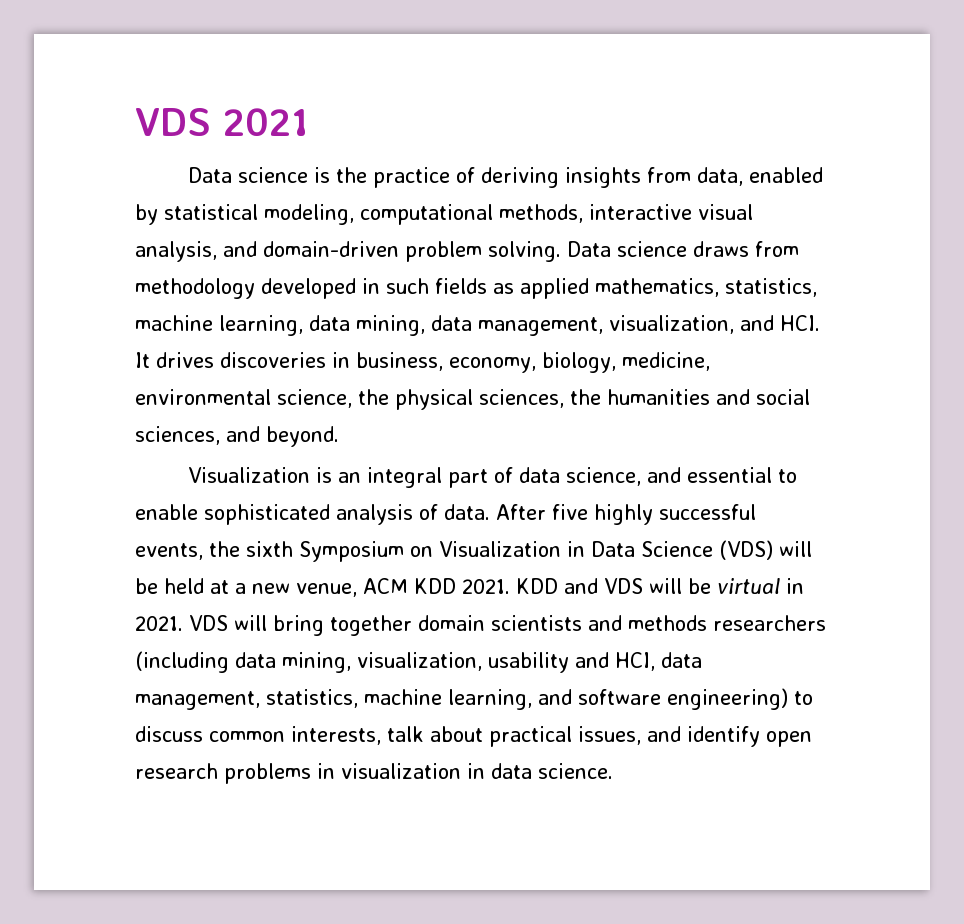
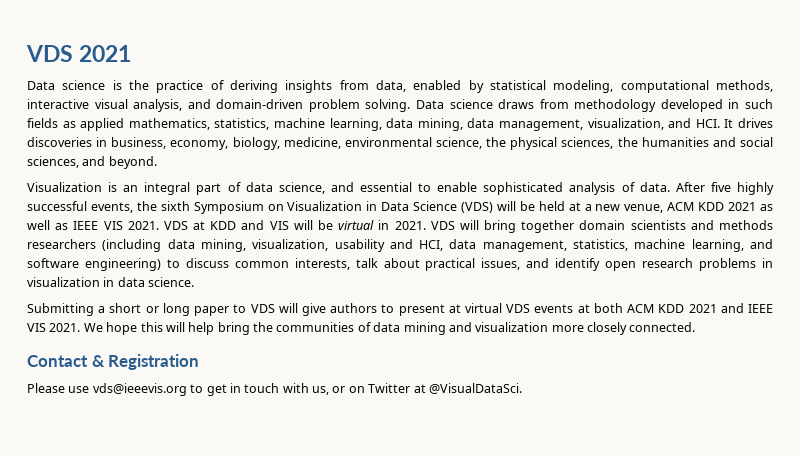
[462,579,510,594] 2021. -> [728,202,774,211] [27,220,206,230] 2021 as well as IEEE VIS 2021. VDS at
[604,578,643,594] VDS -> [269,221,289,230] VIS
(613, 771) none -> [27,303,774,316] [27,322,696,335] [27,354,200,370] [27,383,522,396] // Submitting a short or long paper to VDS will give authors to present at virtual VDS events at both ACM KDD 2021 and IEEE VIS 2021. We hope this will help bring the communities of data mining and visualization more closely connected. // Contact & Registration // Please use vds@ieeevis.org to get in touch with us, or on Twitter at @VisualDataSci.

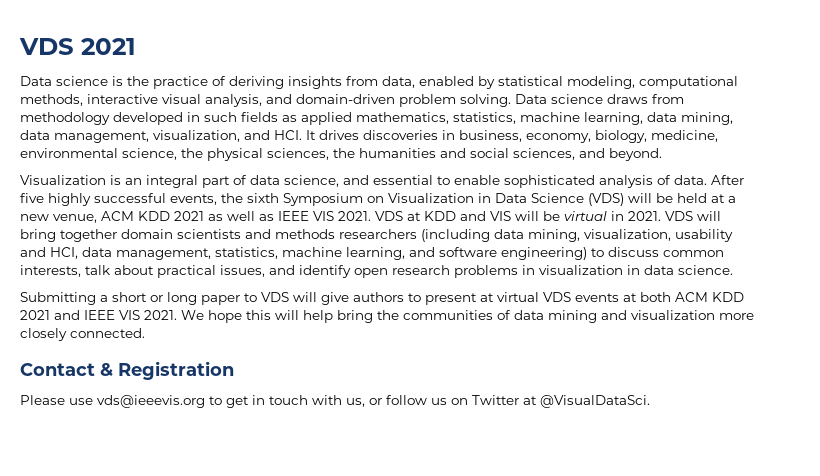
(346, 389) none -> [386,395,447,405] follow us

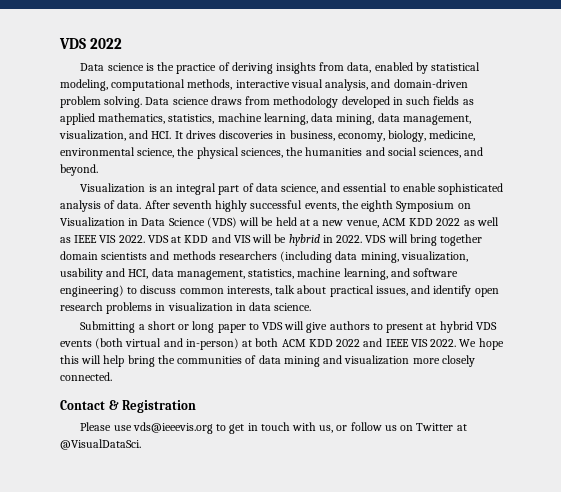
[19,38,136,55] VDS 2021 -> [59,38,122,49] VDS 2022
[20,193,44,203] five -> [172,200,212,209] seventh
[247,193,279,203] sixth -> [361,200,394,212] eighth
[174,211,204,221] 2021 -> [436,218,461,226] 2022
[338,211,371,221] 2021. -> [118,235,145,243] 2022.
[564,211,661,221] virtual in 2021. -> [288,234,363,246] hybrid in 2022.
[497,292,539,302] virtual -> [439,321,473,333] hybrid
(619, 297) none -> [95,338,239,350] (both virtual and in-person)
[20,310,50,320] 2021 -> [336,339,361,347] 2022
[144,310,177,320] 2021. -> [430,339,457,347] 2022.

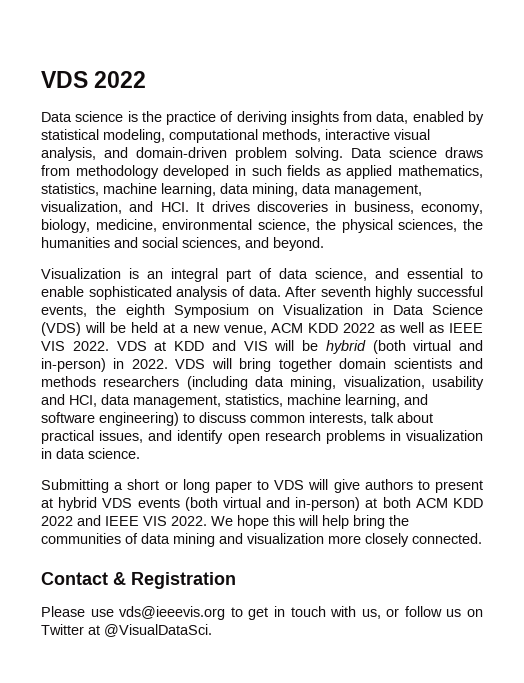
(320, 240) none -> [372,340,483,354] [41,358,106,372] (both virtual and in-person)

